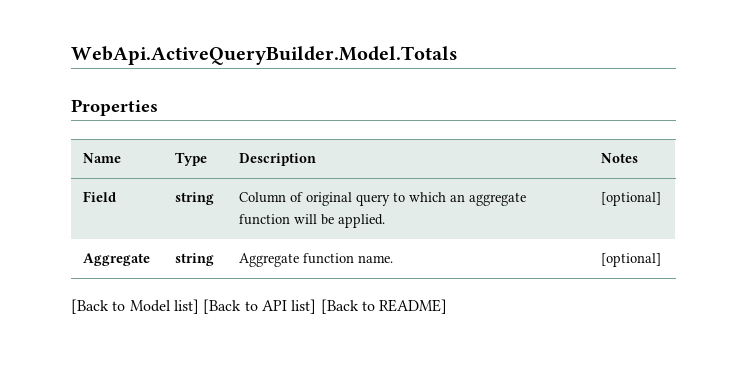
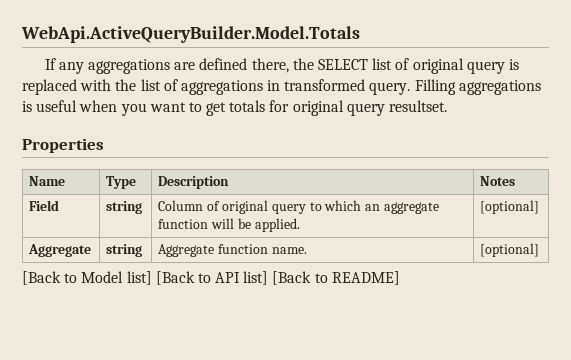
(458, 55) none -> [44,58,519,74] [22,79,541,95] [22,100,448,116] // If any aggregations are defined there, the SELECT list of original query is replaced with the list of aggregations in transformed query. Filling aggregations is useful when you want to get totals for original query resultset.

